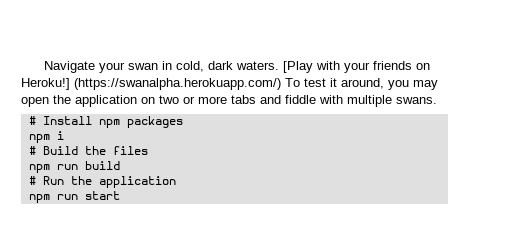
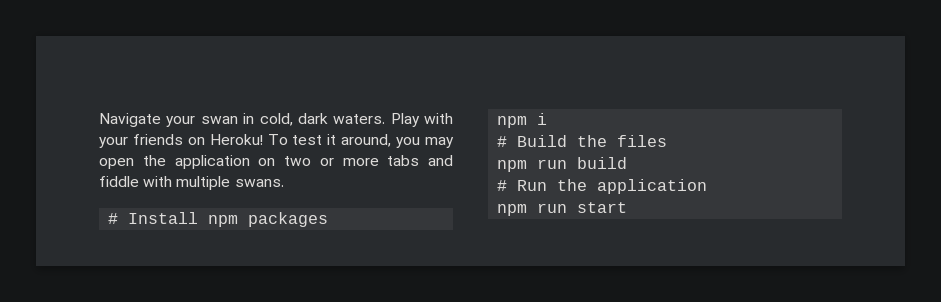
[282,61,313,73] [Play -> [390,113,420,127] Play
[21,78,281,90] Heroku!] (https://swanalpha.herokuapp.com/) -> [209,134,263,145] Heroku!

